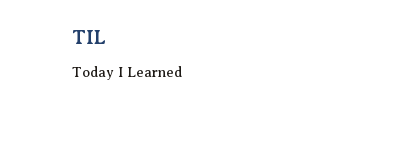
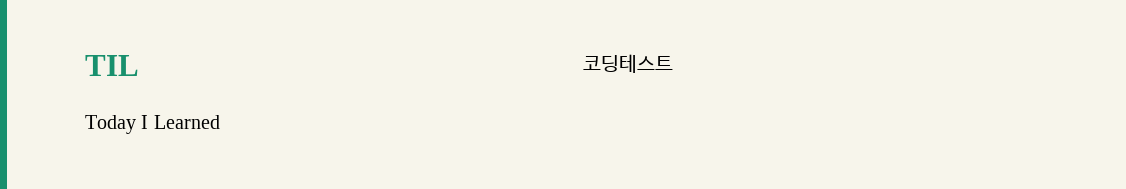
(182, 71) none -> [583,54,673,73] // 코딩테스트

